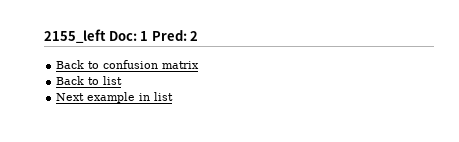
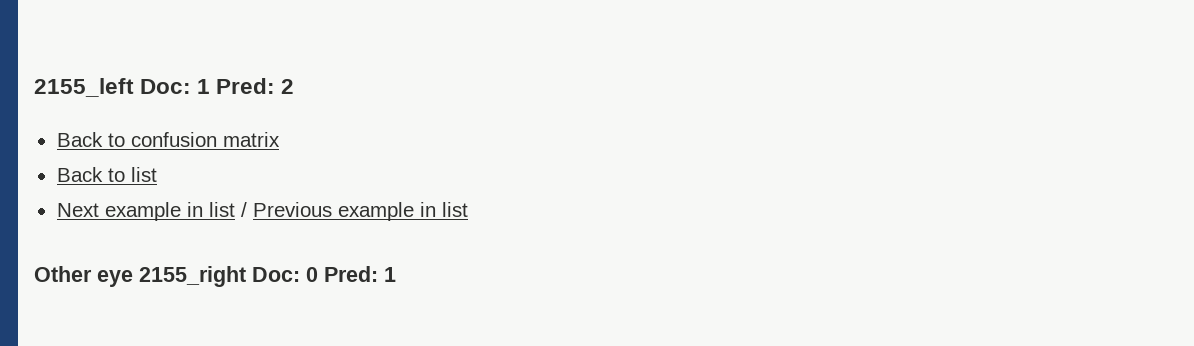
(174, 96) none -> [240,202,468,221] [34,266,396,287] / Previous example in list // Other eye 2155_right Doc: 0 Pred: 1

